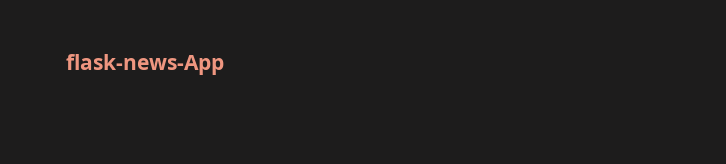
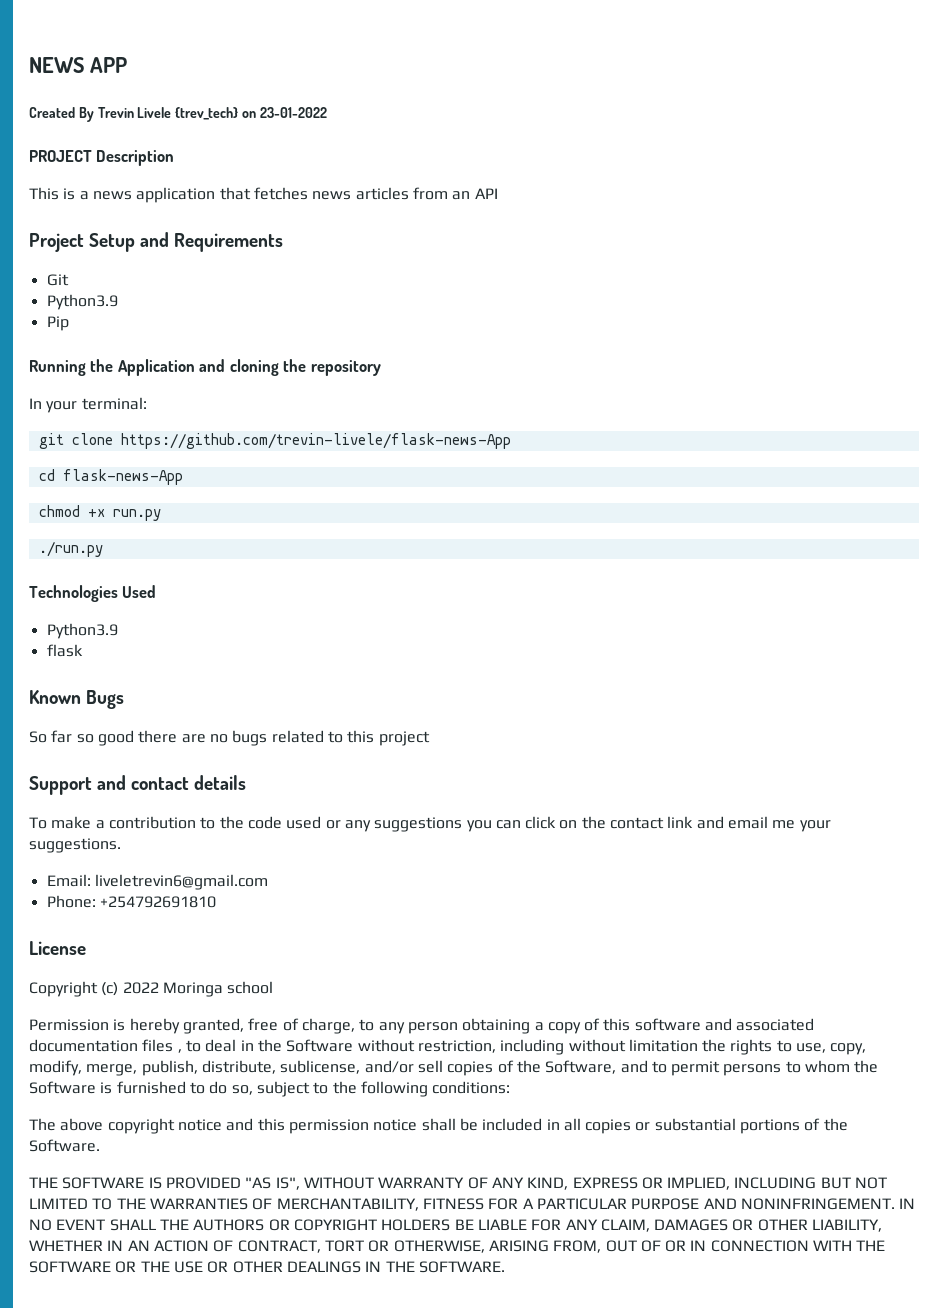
[66,54,224,75] flask-news-App -> [29,57,127,73] [29,107,327,122] [29,150,175,166] [29,187,498,203] [29,232,284,252] [46,274,69,286] [46,294,118,310] [46,316,69,331] [29,359,381,376] [29,397,147,413] [38,433,511,449] [38,469,183,485] [38,505,161,521] [38,541,103,557] [29,585,157,602] [46,623,118,639] [46,644,83,657] [29,690,125,709] [29,730,430,746] [29,775,247,795] [29,816,831,832] [29,838,121,853] [46,874,268,890] [46,895,216,908] [29,941,86,955] [29,981,274,997] [29,1018,815,1034] [29,1039,867,1055] [29,1060,879,1076] [29,1081,511,1097] [29,1118,848,1134] [29,1139,100,1152] [29,1177,888,1190] [29,1198,916,1211] [29,1219,883,1232] [29,1240,886,1253] [29,1261,505,1273] NEWS APP // Created By Trevin Livele {trev_tech} on 23-01-2022 // PROJECT Description // This is a news application that fetches news articles from an API // Project Setup and Requirements // Git // Python3.9 // Pip // Running the Application and cloning the repository // In your terminal: // git clone https://github.com/trevin-livele/flask-news-App // cd flask-news-App // chmod +x run.py // ./run.py // Technologies Used // Python3.9 // flask // Known Bugs // So far so good there are no bugs related to this project // Support and contact details // To make a contribution to the code used or any suggestions you can click on the contact link and email me your suggestions. // Email: liveletrevin6@gmail.com // Phone: +254792691810 // License // Copyright (c) 2022 Moringa school // Permission is hereby granted, free of charge, to any person obtaining a copy of this software and associated documentation files , to deal in the Software without restriction, including without limitation the rights to use, copy, modify, merge, publish, distribute, sublicense, and/or sell copies of the Software, and to permit persons to whom the Software is furnished to do so, subject to the following conditions: // The above copyright notice and this permission notice shall be included in all copies or substantial portions of the Software. // THE SOFTWARE IS PROVIDED "AS IS", WITHOUT WARRANTY OF ANY KIND, EXPRESS OR IMPLIED, INCLUDING BUT NOT LIMITED TO THE WARRANTIES OF MERCHANTABILITY, FITNESS FOR A PARTICULAR PURPOSE AND NONINFRINGEMENT. IN NO EVENT SHALL THE AUTHORS OR COPYRIGHT HOLDERS BE LIABLE FOR ANY CLAIM, DAMAGES OR OTHER LIABILITY, WHETHER IN AN ACTION OF CONTRACT, TORT OR OTHERWISE, ARISING FROM, OUT OF OR IN CONNECTION WITH THE SOFTWARE OR THE USE OR OTHER DEALINGS IN THE SOFTWARE.

